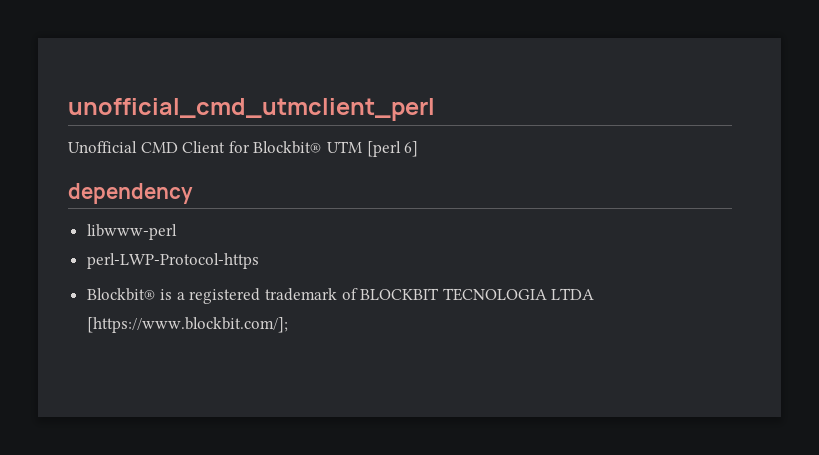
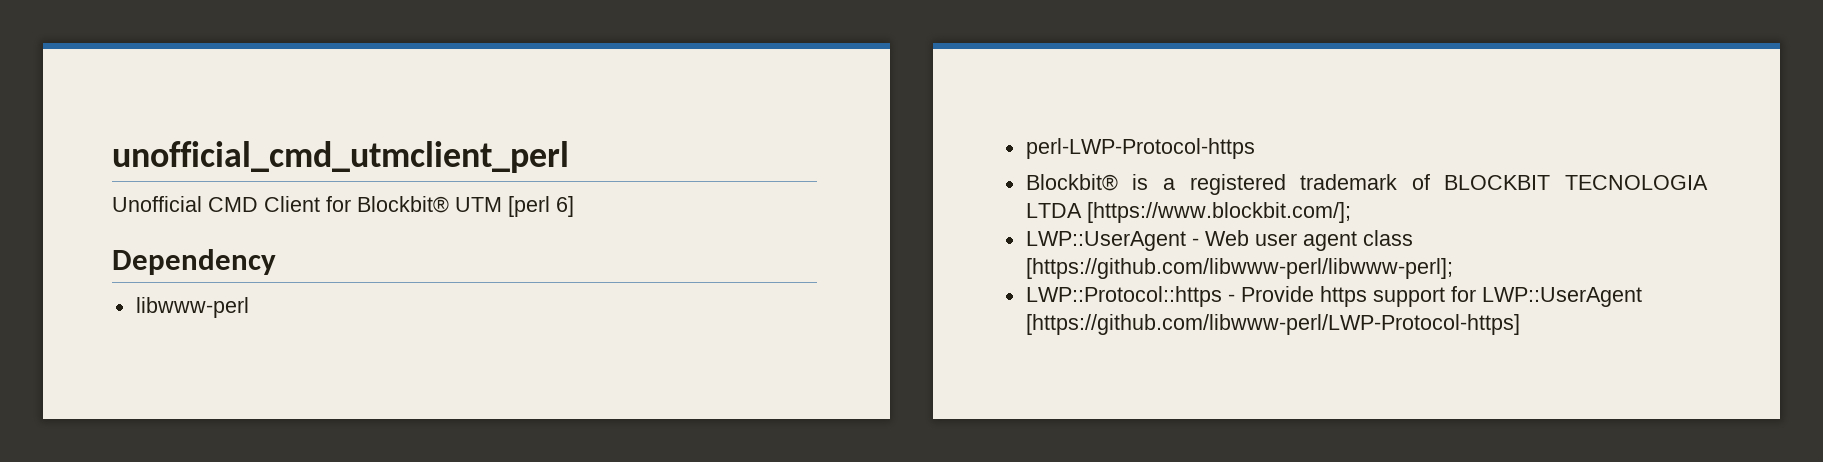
[68,183,193,204] dependency -> [112,249,276,275] Dependency
(288, 325) none -> [1025,230,1413,251] [1025,258,1453,279] [1025,286,1642,307] [1025,314,1520,335] // LWP::UserAgent - Web user agent class [https://github.com/libwww-perl/libwww-perl]; // LWP::Protocol::https - Provide https support for LWP::UserAgent [https://github.com/libwww-perl/LWP-Protocol-https]

